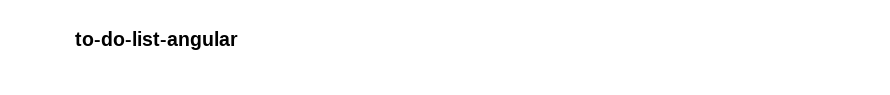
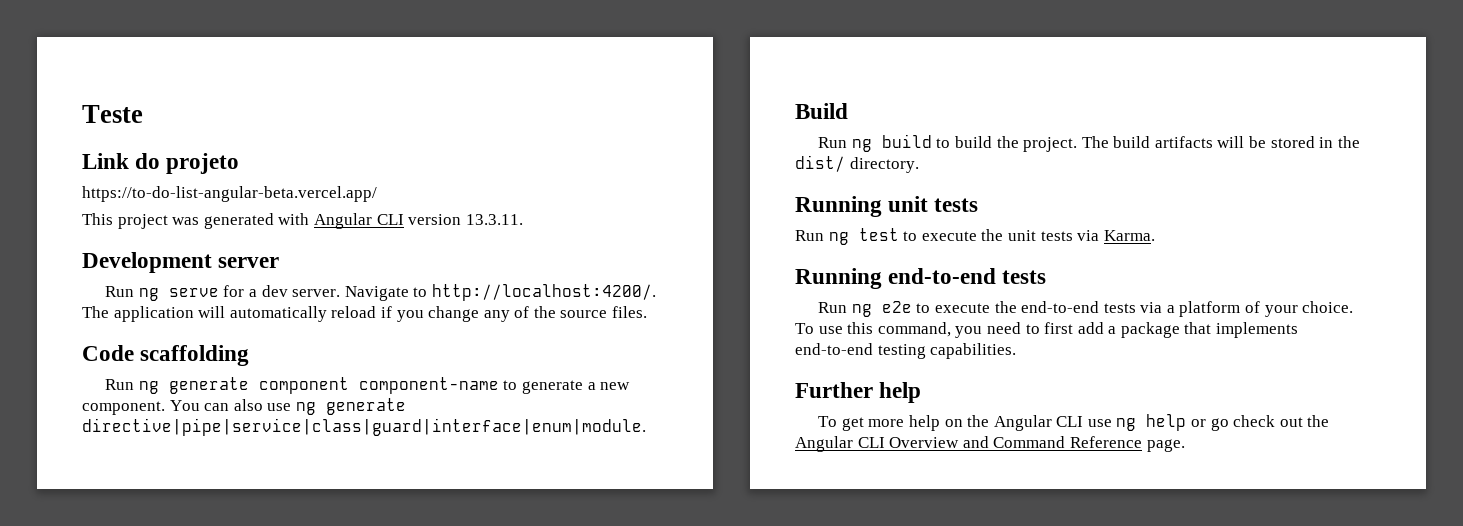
[75,31,238,50] to-do-list-angular -> [82,105,143,123] [82,153,240,174] [82,186,377,202] [82,213,523,229] [82,252,280,273] [105,284,656,301] [82,306,648,322] [82,345,250,366] [105,377,631,394] [82,398,406,415] [82,418,646,436] [795,103,848,119] [818,134,1360,152] [795,155,919,173] [795,196,979,217] [795,228,1155,245] [795,268,1047,289] [818,301,1354,317] [795,322,1299,338] [795,343,1017,359] [795,382,922,403] [818,414,1330,431] [795,436,1185,452] Teste // Link do projeto // https://to-do-list-angular-beta.vercel.app/ // This project was generated with Angular CLI version 13.3.11. // Development server // Run ng serve for a dev server. Navigate to http://localhost:4200/. The application will automatically reload if you change any of the source files. // Code scaffolding // Run ng generate component component-name to generate a new component. You can also use ng generate directive|pipe|service|class|guard|interface|enum|module. // Build // Run ng build to build the project. The build artifacts will be stored in the dist/ directory. // Running unit tests // Run ng test to execute the unit tests via Karma. // Running end-to-end tests // Run ng e2e to execute the end-to-end tests via a platform of your choice. To use this command, you need to first add a package that implements end-to-end testing capabilities. // Further help // To get more help on the Angular CLI use ng help or go check out the Angular CLI Overview and Command Reference page.

